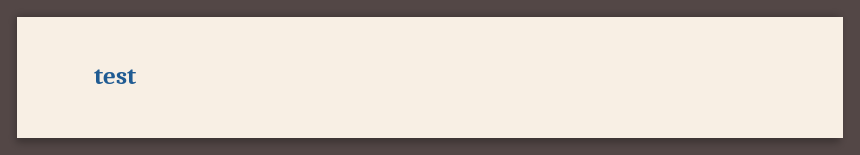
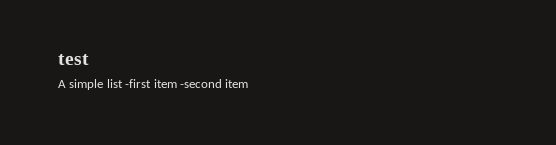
(137, 76) none -> [58,79,249,90] // A simple list -first item -second item

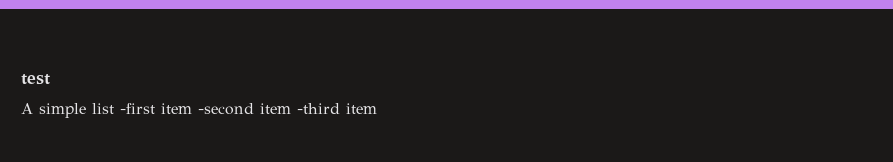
(249, 83) none -> [297,103,377,114] -third item

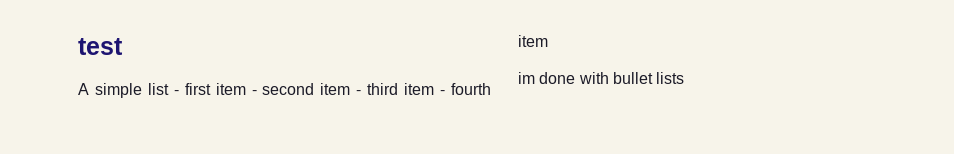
[120,103,377,115] -first item -second item -third item -> [173,83,491,95] [518,35,548,47] [518,72,685,84] - first item - second item - third item - fourth item // im done with bullet lists

